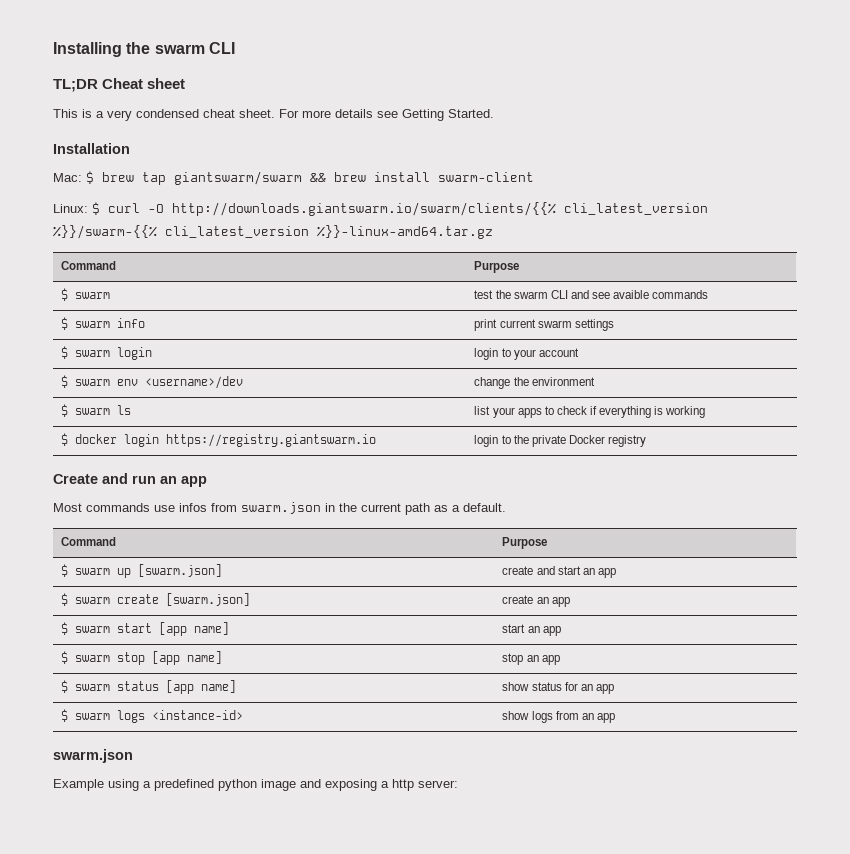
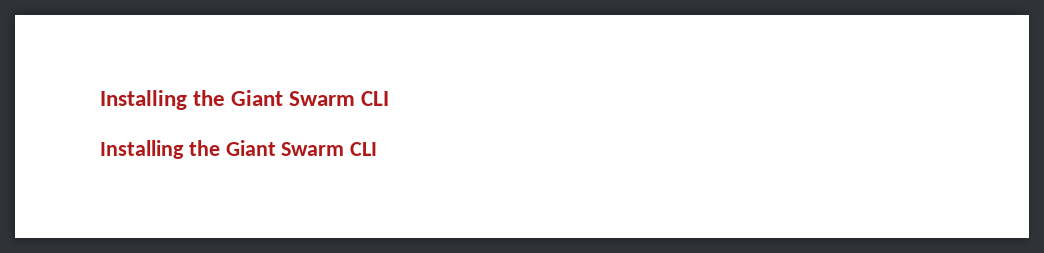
[53,42,205,57] Installing the swarm -> [100,90,356,110] Installing the Giant Swarm
[53,78,186,92] [53,109,494,121] [53,143,130,154] [53,171,534,185] [53,202,708,216] [53,225,493,239] [61,261,117,270] [474,261,520,273] [61,288,111,301] [474,290,709,299] [61,317,146,330] [474,319,614,331] [61,346,153,360] [474,348,579,360] [61,375,244,389] [474,377,595,389] [61,404,132,417] [474,406,706,418] [61,433,377,447] [474,435,646,447] [53,473,207,487] [53,502,506,515] [61,537,117,546] [502,537,548,549] [61,564,223,578] [502,566,616,578] [61,593,251,606] [502,595,570,607] [61,622,230,636] [502,624,561,636] [61,651,223,665] [502,653,560,665] [61,680,237,694] [502,682,614,694] [61,709,244,723] [502,711,615,723] [53,749,133,763] [53,779,458,791] TL;DR Cheat sheet // This is a very condensed cheat sheet. For more details see Getting Started. // Installation // Mac: $ brew tap giantswarm/swarm && brew install swarm-client // Linux: $ curl -O http://downloads.giantswarm.io/swarm/clients/{{% cli_latest_version %}}/swarm-{{% cli_latest_version %}}-linux-amd64.tar.gz // Command | Purpose // $ swarm | test the swarm CLI and see avaible commands // $ swarm info | print current swarm settings // $ swarm login | login to your account // $ swarm env <username>/dev | change the environment // $ swarm ls | list your apps to check if everything is working // $ docker login https://registry.giantswarm.io | login to the private Docker registry // Create and run an app // Most commands use infos from swarm.json in the current path as a default. // Command | Purpose // $ swarm up [swarm.json] | create and start an app // $ swarm create [swarm.json] | create an app // $ swarm start [app name] | start an app // $ swarm stop [app name] | stop an app // $ swarm status [app name] | show status for an app // $ swarm logs <instance-id> | show logs from an app // swarm.json // Example using a predefined python image and exposing a http server: -> [100,140,378,159] Installing the Giant Swarm CLI

